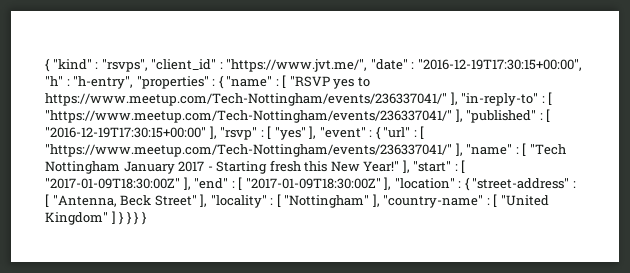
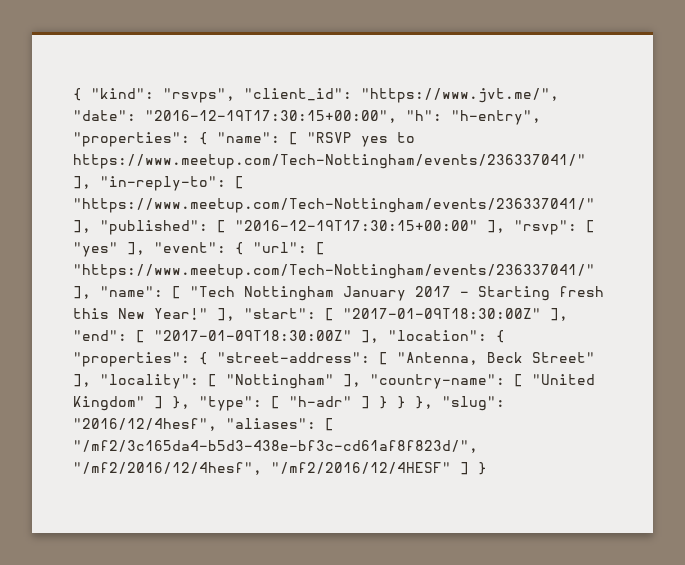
[45,58,582,72] [45,75,279,89] { "kind" : "rsvps", "client_id" : "https://www.jvt.me/", "date" : "2016-12-19T17:30:15+00:00", "h" : "h-entry", "properties" : { "name" : -> [73,88,559,103] [73,110,541,125] [73,132,280,147] { "kind": "rsvps", "client_id": "https://www.jvt.me/", "date": "2016-12-19T17:30:15+00:00", "h": "h-entry", "properties": { "name":
[461,92,553,106] [45,109,543,123] "in-reply-to" : [ "https://www.meetup.com/Tech-Nottingham/events/236337041/" ], "published" : -> [100,176,244,191] [73,198,595,213] [73,220,208,235] "in-reply-to": [ "https://www.meetup.com/Tech-Nottingham/events/236337041/" ], "published":
[220,127,264,140] "rsvp" : -> [514,220,577,235] "rsvp":
[319,126,425,140] [45,143,519,157] "event" : { "url" : [ "https://www.meetup.com/Tech-Nottingham/events/236337041/" ], "name" : -> [154,242,325,255] [73,264,595,279] [73,286,163,299] "event": { "url": [ "https://www.meetup.com/Tech-Nottingham/events/236337041/" ], "name":
[413,160,466,173] [45,177,576,191] "start" : [ "2017-01-09T18:30:00Z" ], "end" : [ "2017-01-09T18:30:00Z" ], "location" : { "street-address" : -> [244,308,568,321] [73,330,505,343] [73,352,370,367] "start": [ "2017-01-09T18:30:00Z" ], "end": [ "2017-01-09T18:30:00Z" ], "location": { "properties": { "street-address":
[210,195,274,208] "locality" : -> [100,374,199,389] "locality":
[383,195,490,208] "country-name" : -> [370,374,505,389] "country-name":
[119,211,140,225] } } } -> [172,396,505,411] [73,418,334,431] [73,440,478,453] [73,462,469,475] }, "type": [ "h-adr" ] } } }, "slug": "2016/12/4hesf", "aliases": [ "/mf2/3c165da4-b5d3-438e-bf3c-cd61af8f823d/", "/mf2/2016/12/4hesf", "/mf2/2016/12/4HESF" ]

